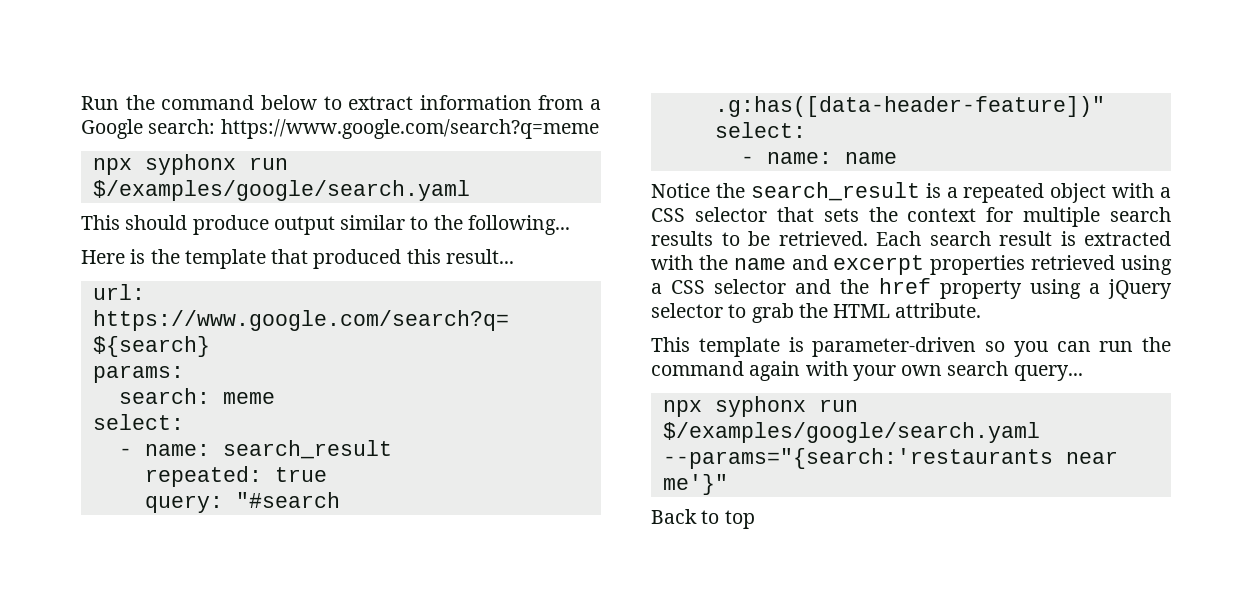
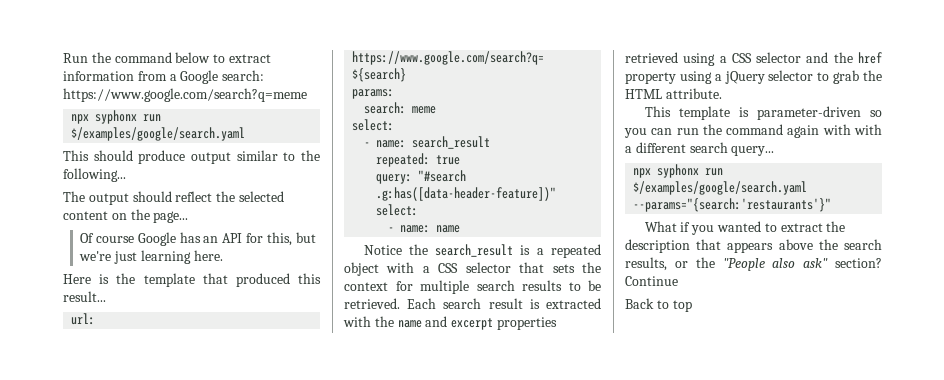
(570, 225) none -> [63,191,284,205] [63,209,189,223] [80,232,316,246] [79,250,223,264] // The output should reflect the selected content on the page... // Of course Google has an API for this, but we're just learning here.
[852,365,943,381] your own -> [854,124,882,135] [625,142,686,153] with a different
[662,448,1118,469] [662,474,728,495] --params="{search:'restaurants near me'}" -> [633,198,832,212] [644,221,846,235] [625,239,882,253] [625,257,882,271] [625,276,678,286] --params="{search:'restaurants'}" // What if you wanted to extract the description that appears above the search results, or the "People also ask" section? Continue

